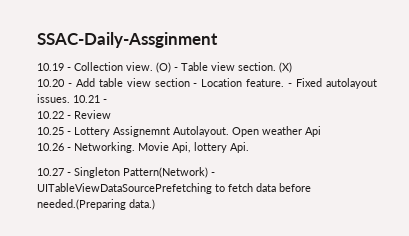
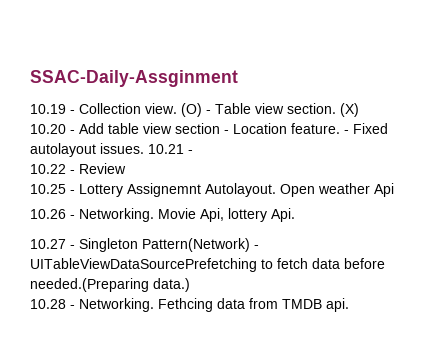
(155, 204) none -> [30,298,349,312] // 10.28 - Networking. Fethcing data from TMDB api.

